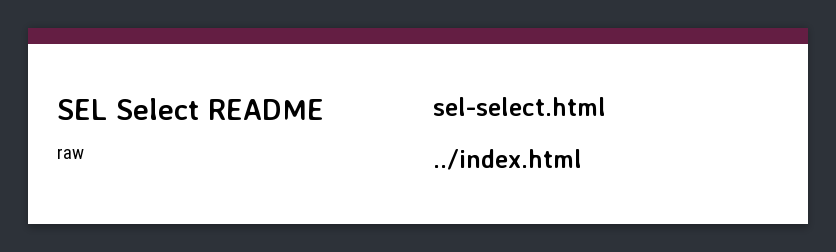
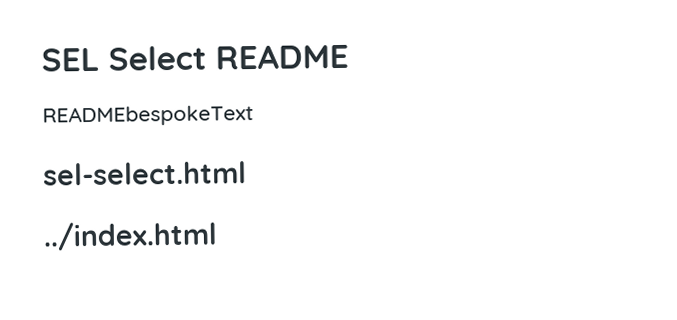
[57,148,84,159] raw -> [42,105,254,127] READMEbespokeText

